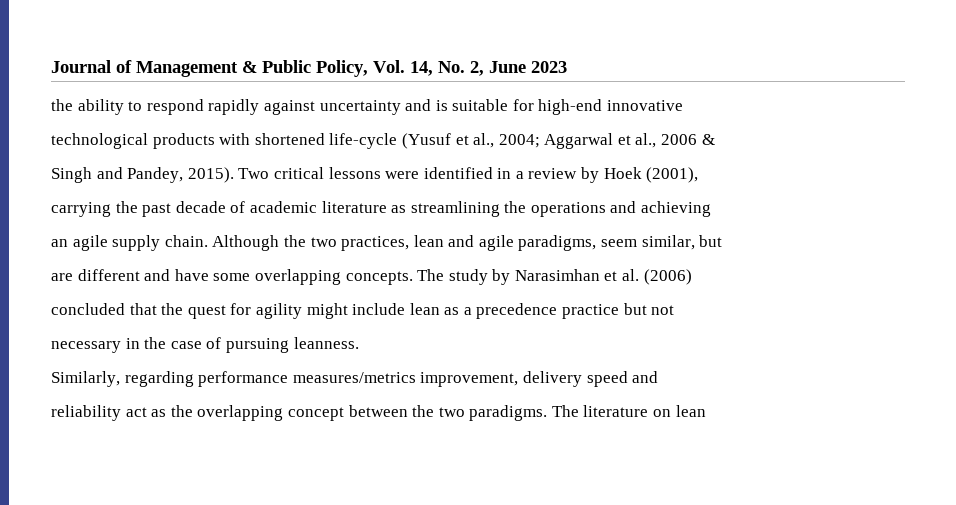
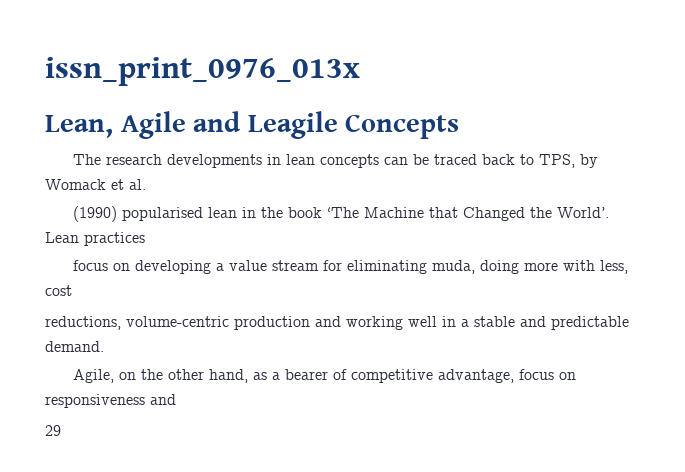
[51,60,567,77] [51,99,684,115] [51,133,715,149] [51,167,699,183] [51,201,712,217] [51,235,723,251] [51,269,692,285] [51,303,675,319] [51,337,359,353] [51,371,659,387] [51,405,706,421] Journal of Management & Public Policy, Vol. 14, No. 2, June 2023 // the ability to respond rapidly against uncertainty and is suitable for high-end innovative // technological products with shortened life-cycle (Yusuf et al., 2004; Aggarwal et al., 2006 & // Singh and Pandey, 2015). Two critical lessons were identified in a review by Hoek (2001), // carrying the past decade of academic literature as streamlining the operations and achieving // an agile supply chain. Although the two practices, lean and agile paradigms, seem similar, but // are different and have some overlapping concepts. The study by Narasimhan et al. (2006) // concluded that the quest for agility might include lean as a precedence practice but not // necessary in the case of pursuing leanness. // Similarly, regarding performance measures/metrics improvement, delivery speed and // reliability act as the overlapping concept between the two paradigms. The literature on lean -> [45,57,360,86] [45,111,460,139] [73,154,599,168] [45,179,146,190] [73,206,610,222] [45,232,145,246] [73,260,629,274] [45,285,72,296] [45,316,629,330] [45,341,104,352] [73,369,577,383] [45,394,176,408] [45,425,61,436] issn_print_0976_013x // Lean, Agile and Leagile Concepts // The research developments in lean concepts can be traced back to TPS, by Womack et al. // (1990) popularised lean in the book ‘The Machine that Changed the World’. Lean practices // focus on developing a value stream for eliminating muda, doing more with less, cost // reductions, volume-centric production and working well in a stable and predictable demand. // Agile, on the other hand, as a bearer of competitive advantage, focus on responsiveness and // 29

